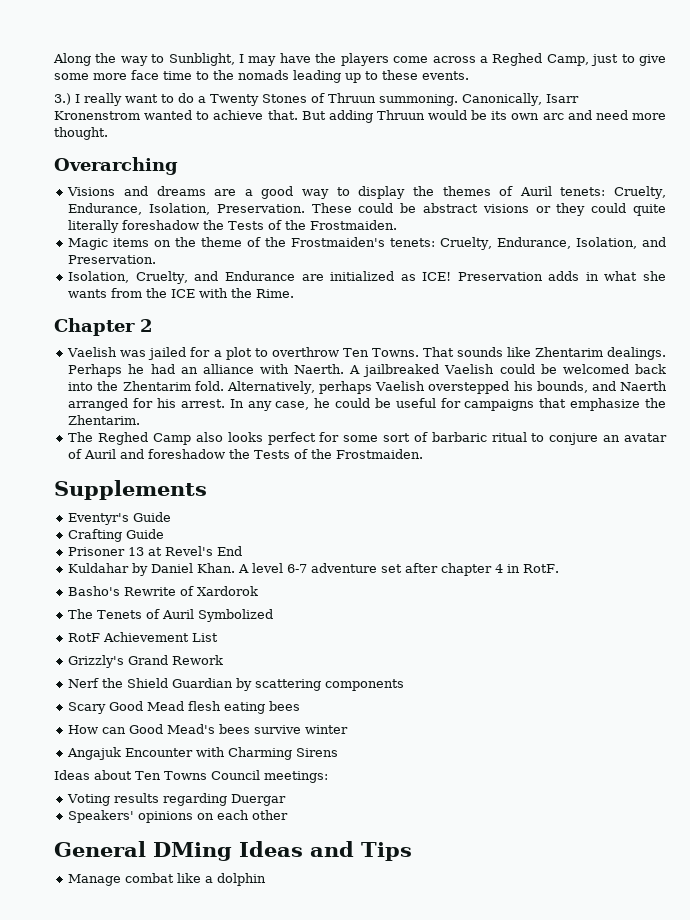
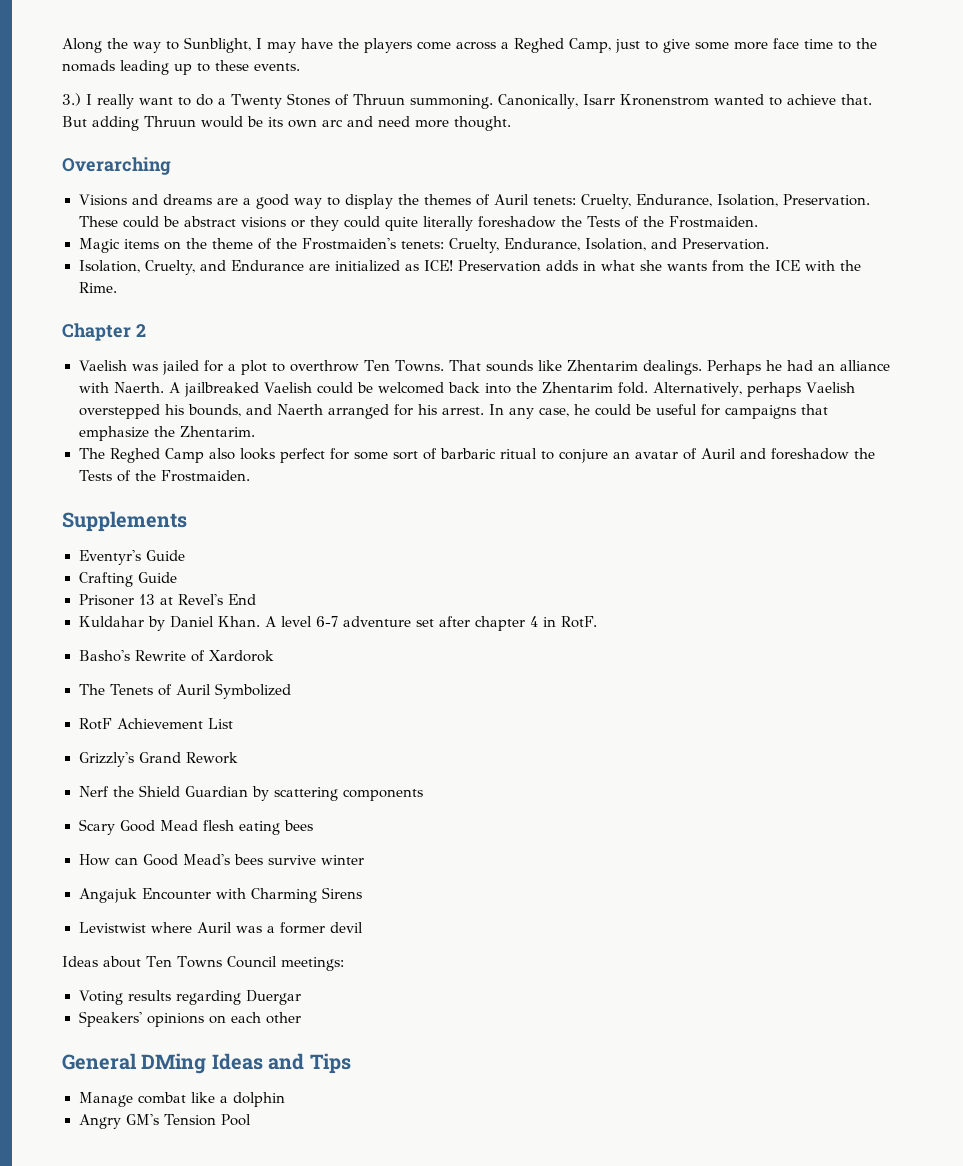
(339, 752) none -> [78,922,363,934] // Levistwist where Auril was a former devil
(267, 879) none -> [78,1114,252,1129] // Angry GM's Tension Pool

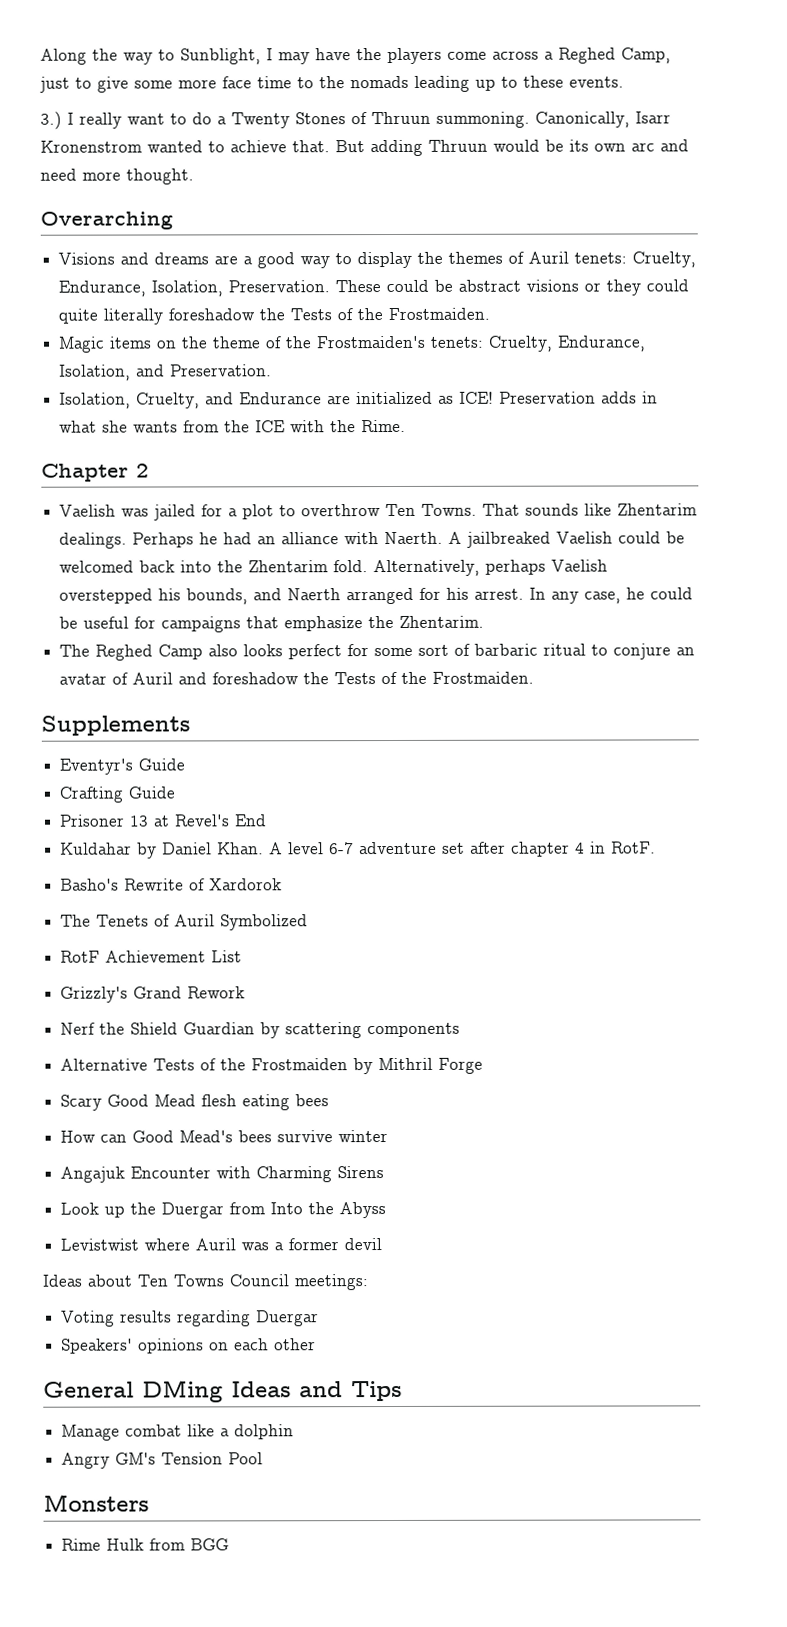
(423, 795) none -> [60,1057,484,1075] // Alternative Tests of the Frostmaiden by Mithril Forge
(362, 893) none -> [60,1202,387,1219] // Look up the Duergar from Into the Abyss
(252, 1120) none -> [43,1494,149,1512] [61,1538,230,1551] // Monsters // Rime Hulk from BGG

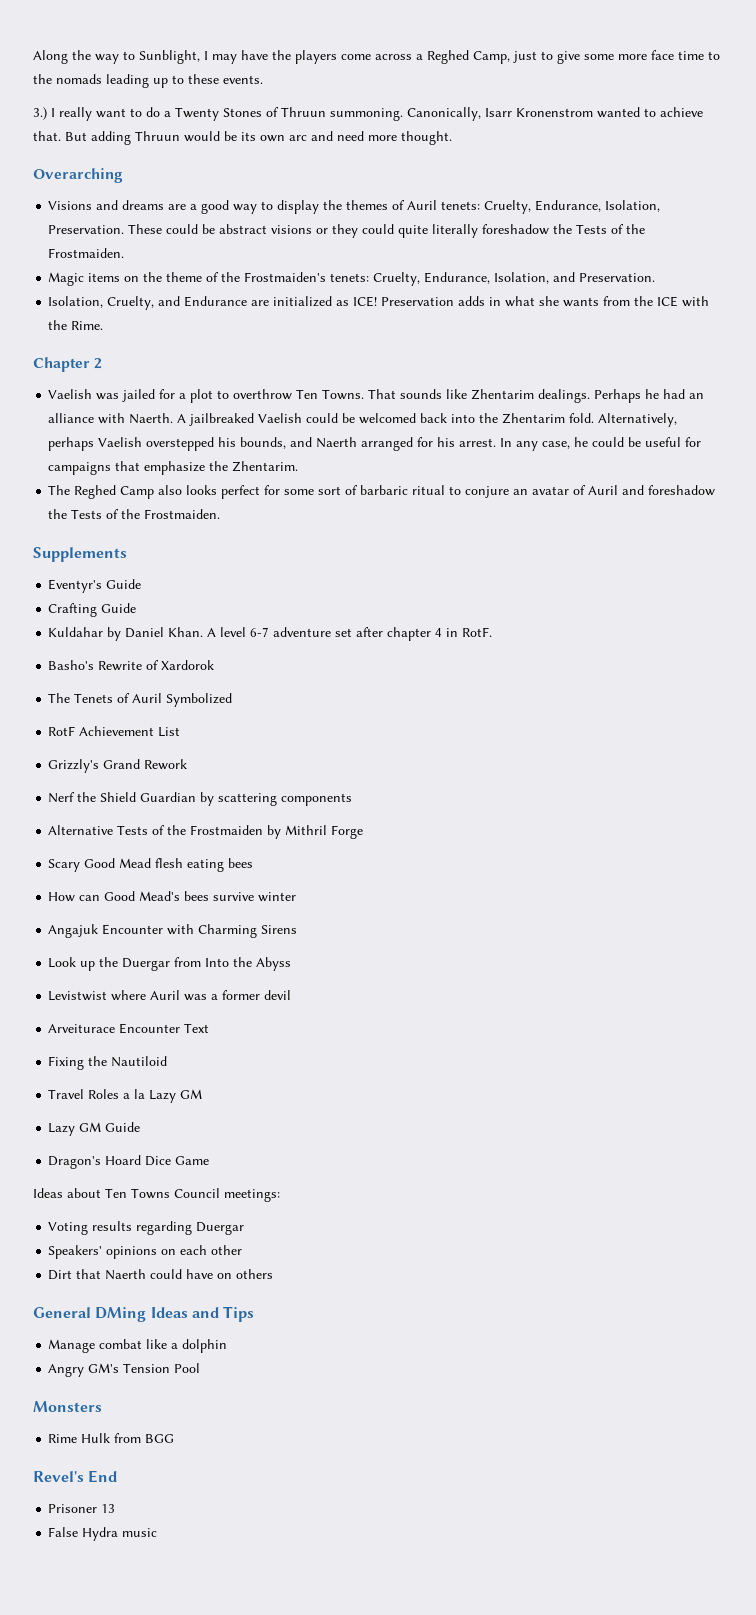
[60,814,268,827] // Prisoner 13 at Revel's End -> (137, 608) none
(383, 1244) none -> [48,1023,210,1034] [48,1056,168,1070] [48,1089,203,1103] [48,1122,141,1136] [48,1155,210,1169] // Arveiturace Encounter Text // Fixing the Nautiloid // Travel Roles a la Lazy GM // Lazy GM Guide // Dragon's Hoard Dice Game
(317, 1344) none -> [48,1269,274,1280] // Dirt that Naerth could have on others
(230, 1544) none -> [33,1470,118,1483] [48,1504,116,1513] [48,1527,158,1541] // Revel's End // Prisoner 13 // False Hydra music

